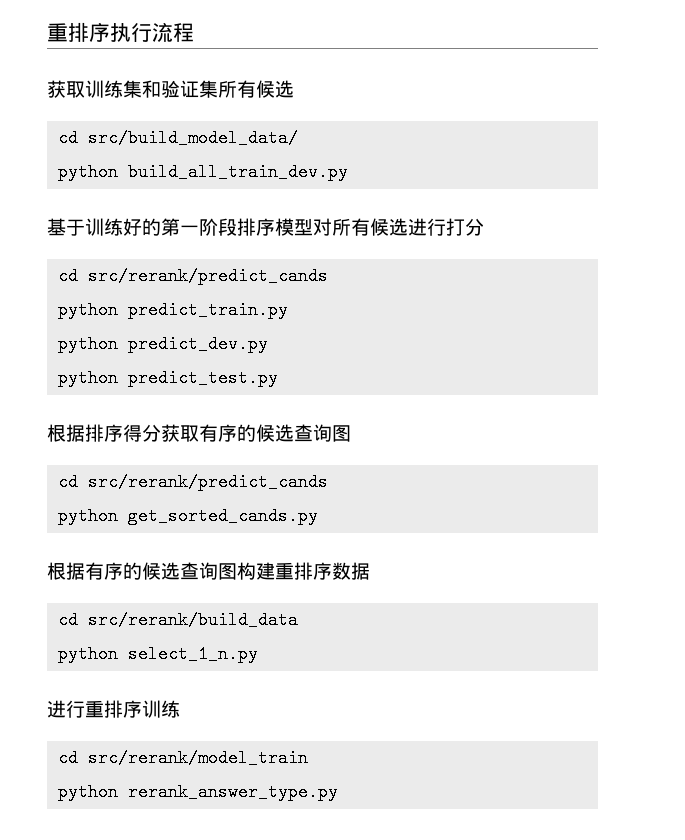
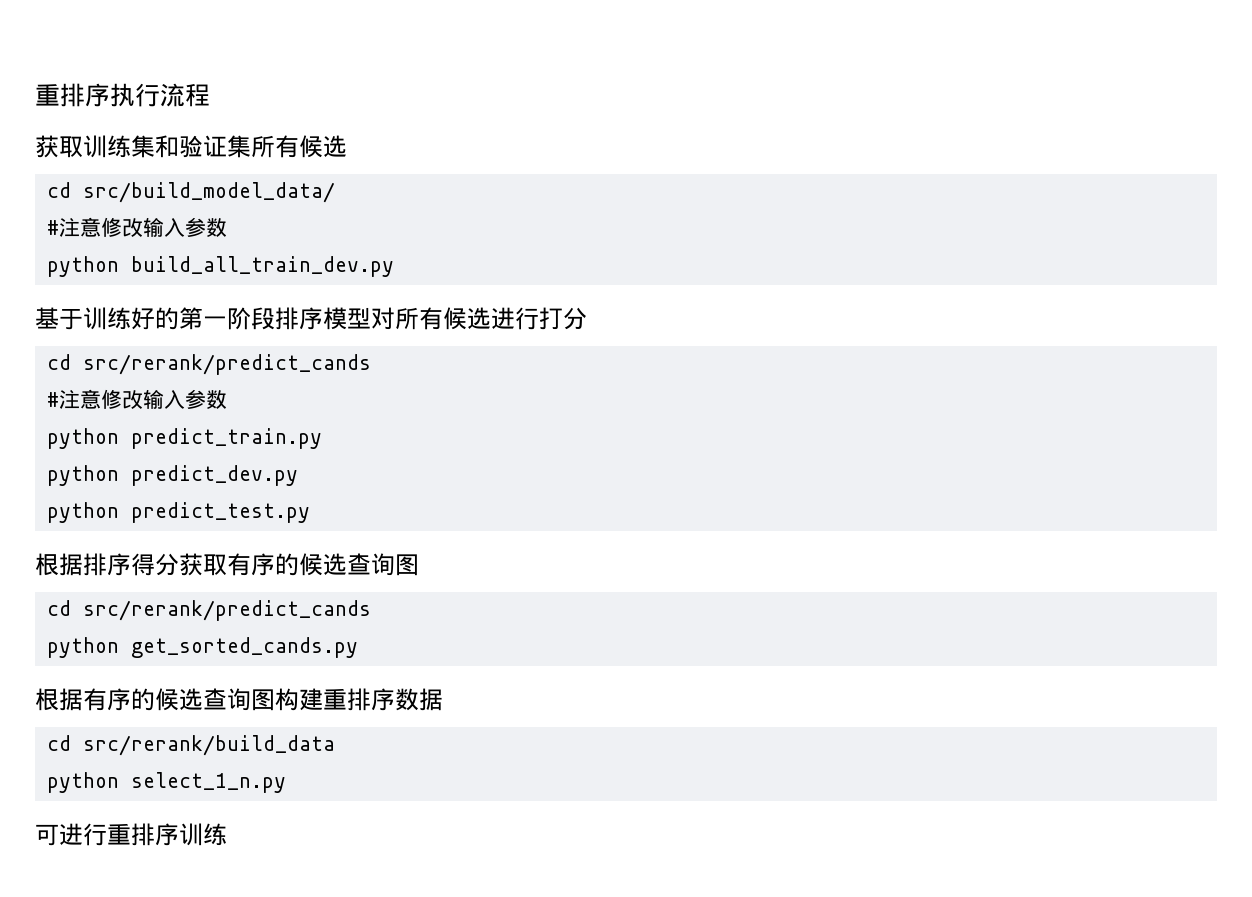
(298, 138) none -> [47,217,227,237] // #注意修改输入参数
(328, 276) none -> [47,389,227,409] // #注意修改输入参数
(258, 654) none -> [35,824,59,846] 可
[57,749,308,767] [57,783,338,801] // cd src/rerank/model_train // python rerank_answer_type.py -> (227, 834) none

